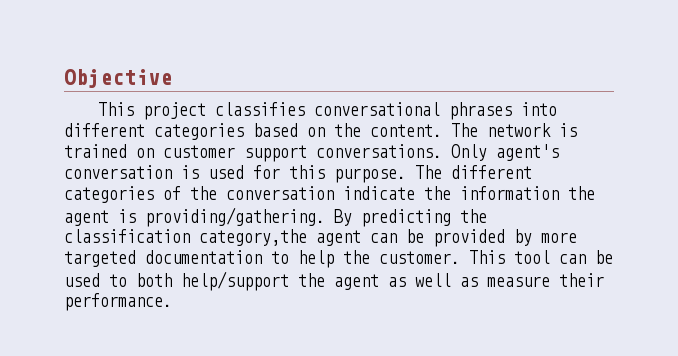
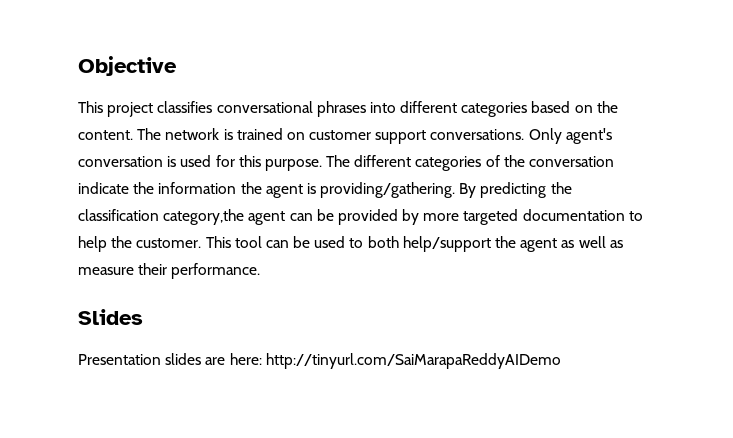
(172, 302) none -> [78,309,143,325] [78,353,561,369] // Slides // Presentation slides are here: http://tinyurl.com/SaiMarapaReddyAIDemo

